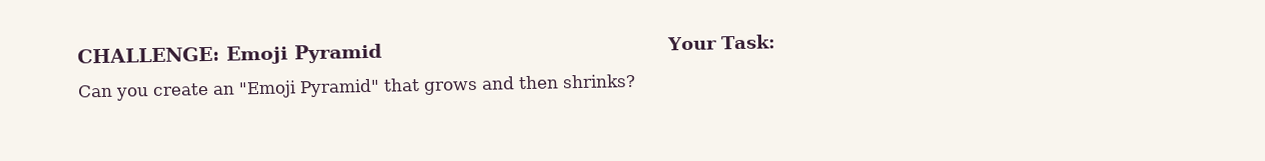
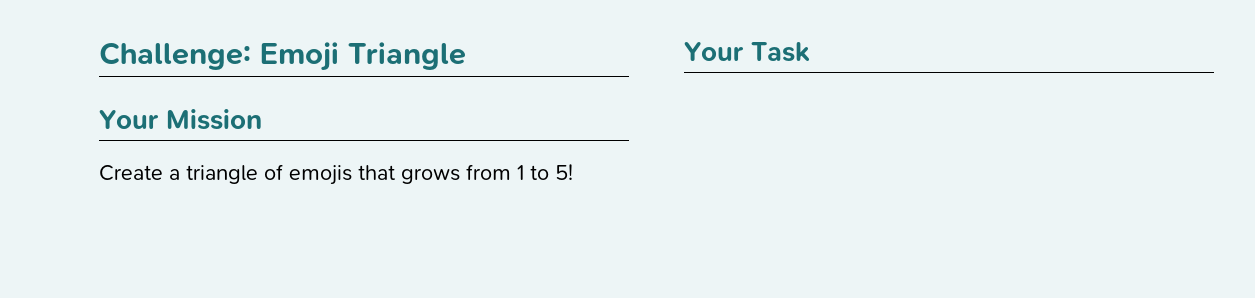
[77,43,382,65] [77,73,636,101] [667,34,776,51] CHALLENGE: Emoji Pyramid // Can you create an "Emoji Pyramid" that grows and then shrinks? // Your Task: -> [99,42,466,71] [99,109,262,130] [99,164,573,185] [684,42,810,62] Challenge: Emoji Triangle // Your Mission // Create a triangle of emojis that grows from 1 to 5! // Your Task

